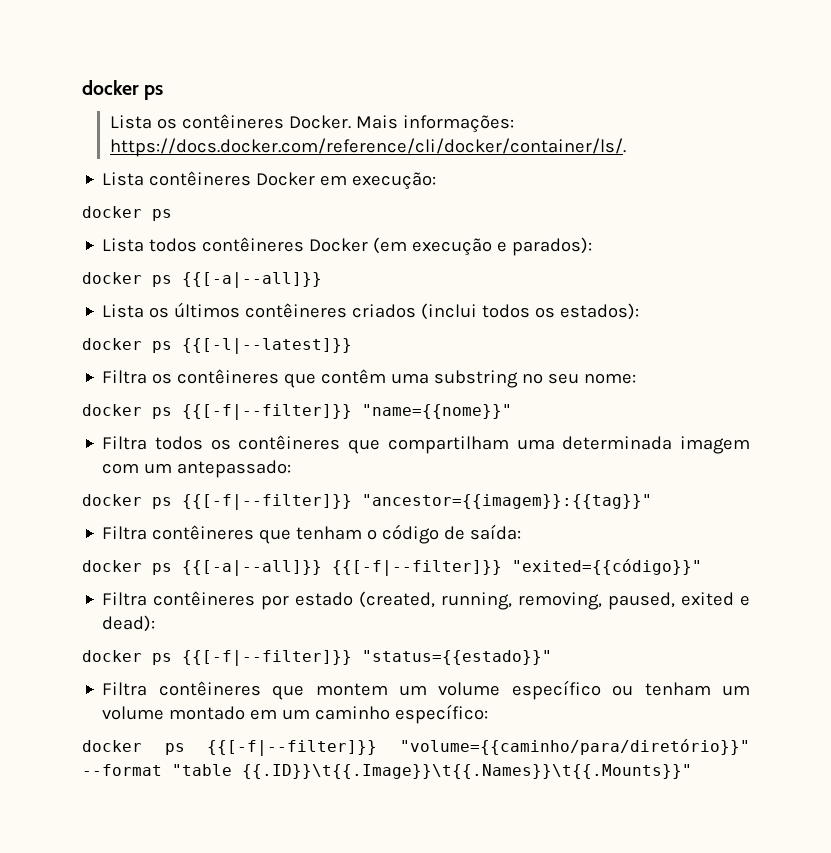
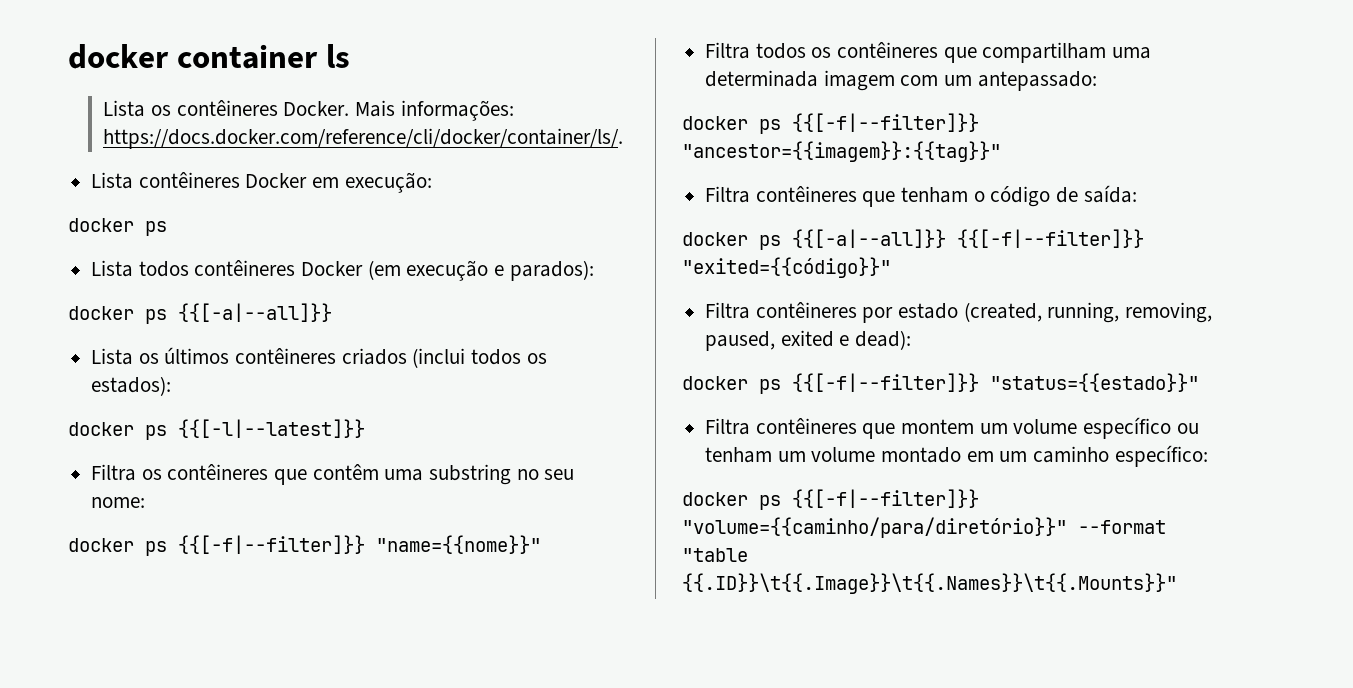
[82,80,164,100] docker ps -> [68,44,350,69] docker container ls

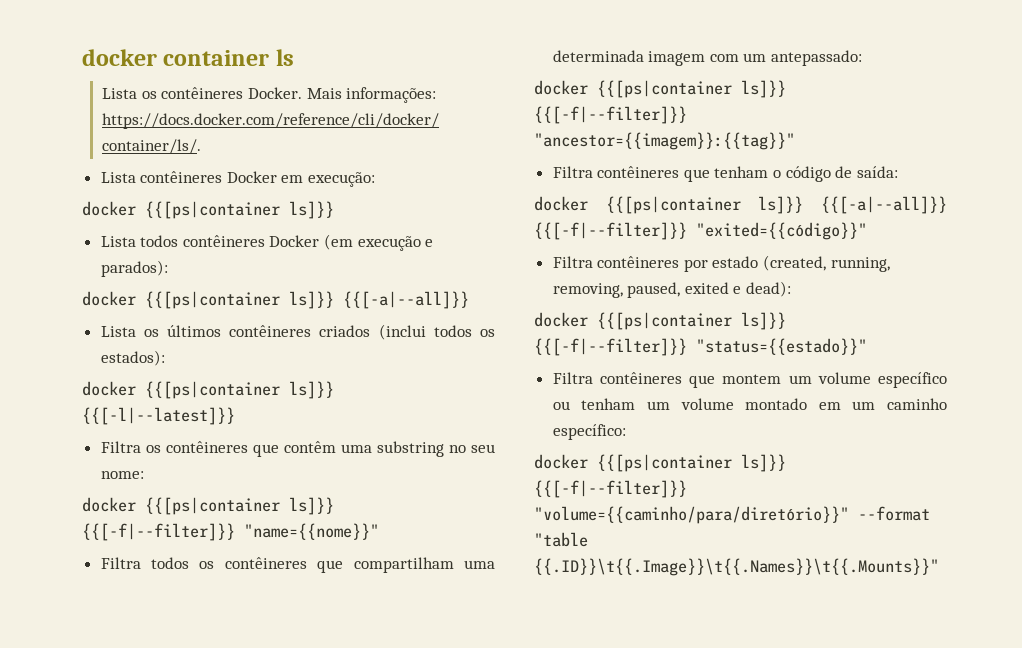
[145,221,167,236] ps -> [145,201,334,219] {{[ps|container ls]}}
[145,309,167,324] ps -> [145,291,334,309] {{[ps|container ls]}}
[145,425,167,440] ps -> [145,381,334,399] {{[ps|container ls]}}
[145,541,167,556] ps -> [145,497,334,515] {{[ps|container ls]}}
[759,119,781,134] ps -> [597,80,786,98] {{[ps|container ls]}}
[759,235,781,250] ps -> [605,196,804,214] {{[ps|container ls]}}
[759,379,781,394] ps -> [597,312,786,330] {{[ps|container ls]}}
[759,495,781,510] ps -> [597,454,786,472] {{[ps|container ls]}}

